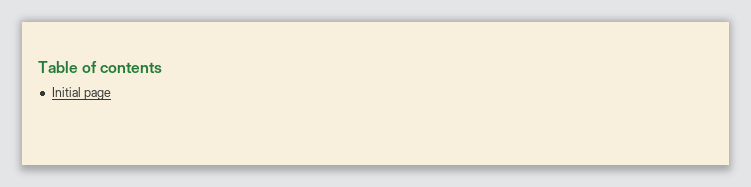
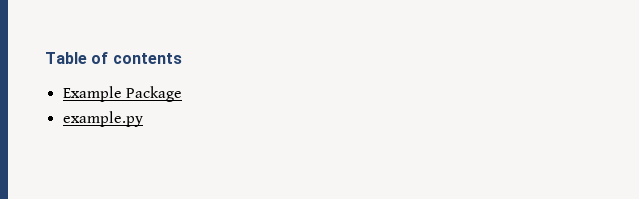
[51,87,112,100] Initial page -> [62,86,182,102] [62,111,143,127] Example Package // example.py

